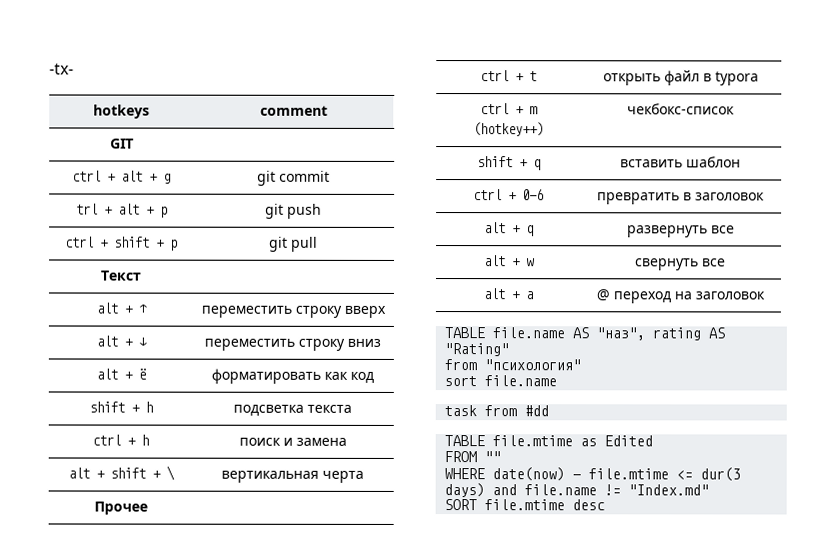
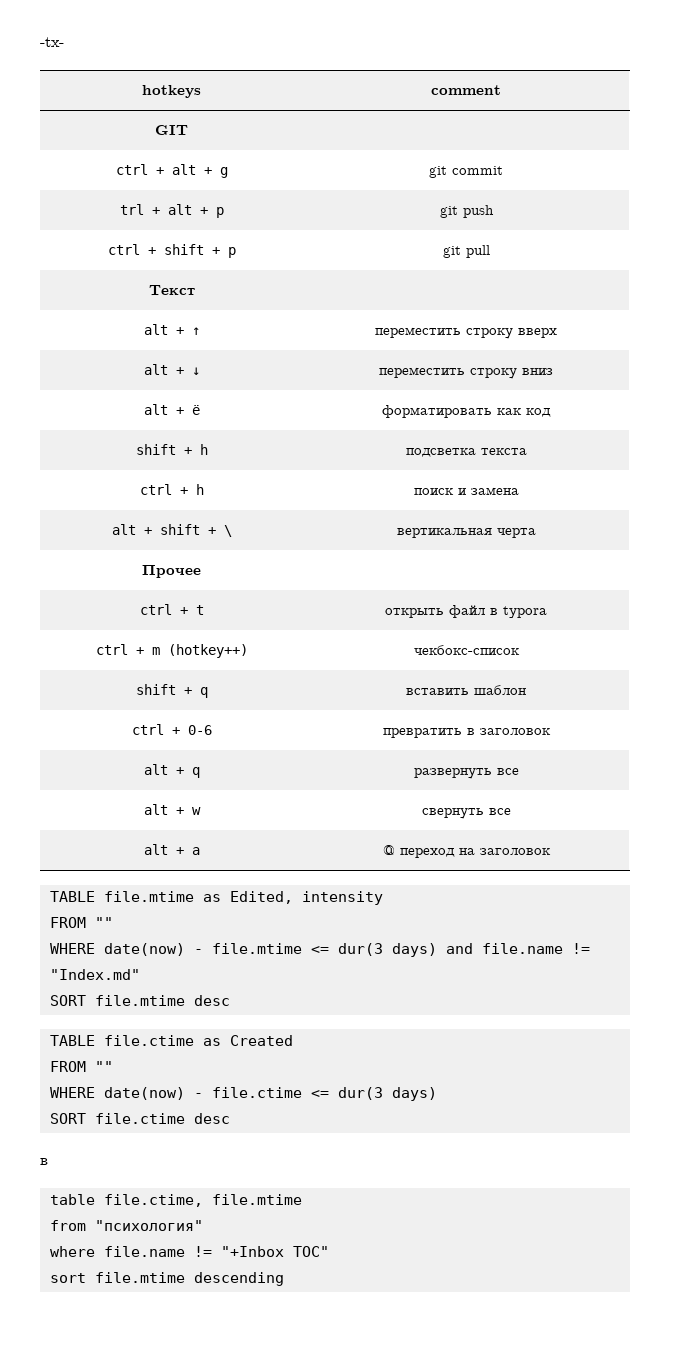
[444,327,726,341] [444,343,510,357] [444,359,582,371] [444,375,558,387] [444,405,550,417] // TABLE file.name AS "наз", rating AS "Rating" // from "психология" // sort file.name // task from #dd -> (551, 851) none
[604,435,654,447] Edited -> [229,891,383,905] Edited, intensity
(606, 505) none -> [49,1035,293,1046] [49,1061,113,1072] [49,1087,437,1101] [49,1113,230,1124] [40,1158,48,1165] [49,1194,302,1207] [49,1220,203,1231] [49,1246,329,1257] [49,1272,284,1286] // TABLE file.ctime as Created // FROM "" // WHERE date(now) - file.ctime <= dur(3 days) // SORT file.ctime desc // в // table file.ctime, file.mtime // from "психология" // where file.name != "+Inbox TOC" // sort file.mtime descending

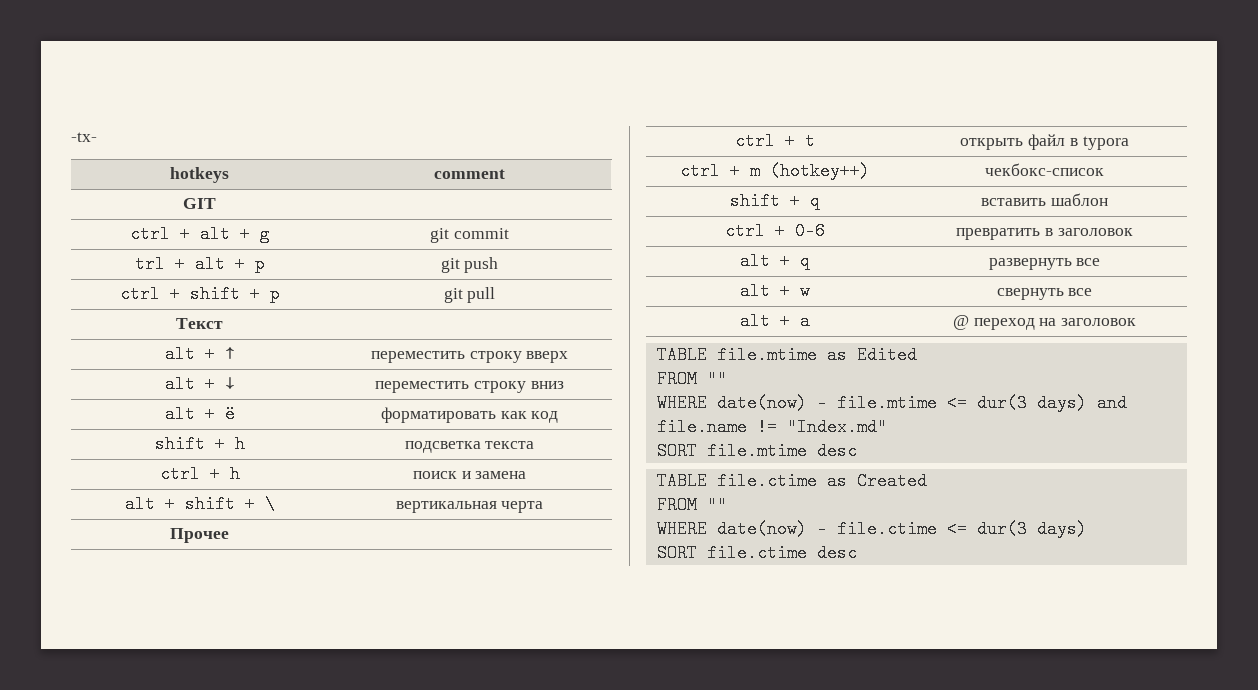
[229,891,383,905] Edited, intensity -> [856,346,917,364] Edited
[40,1158,48,1165] [49,1194,302,1207] [49,1220,203,1231] [49,1246,329,1257] [49,1272,284,1286] // в // table file.ctime, file.mtime // from "психология" // where file.name != "+Inbox TOC" // sort file.mtime descending -> (857, 553) none

